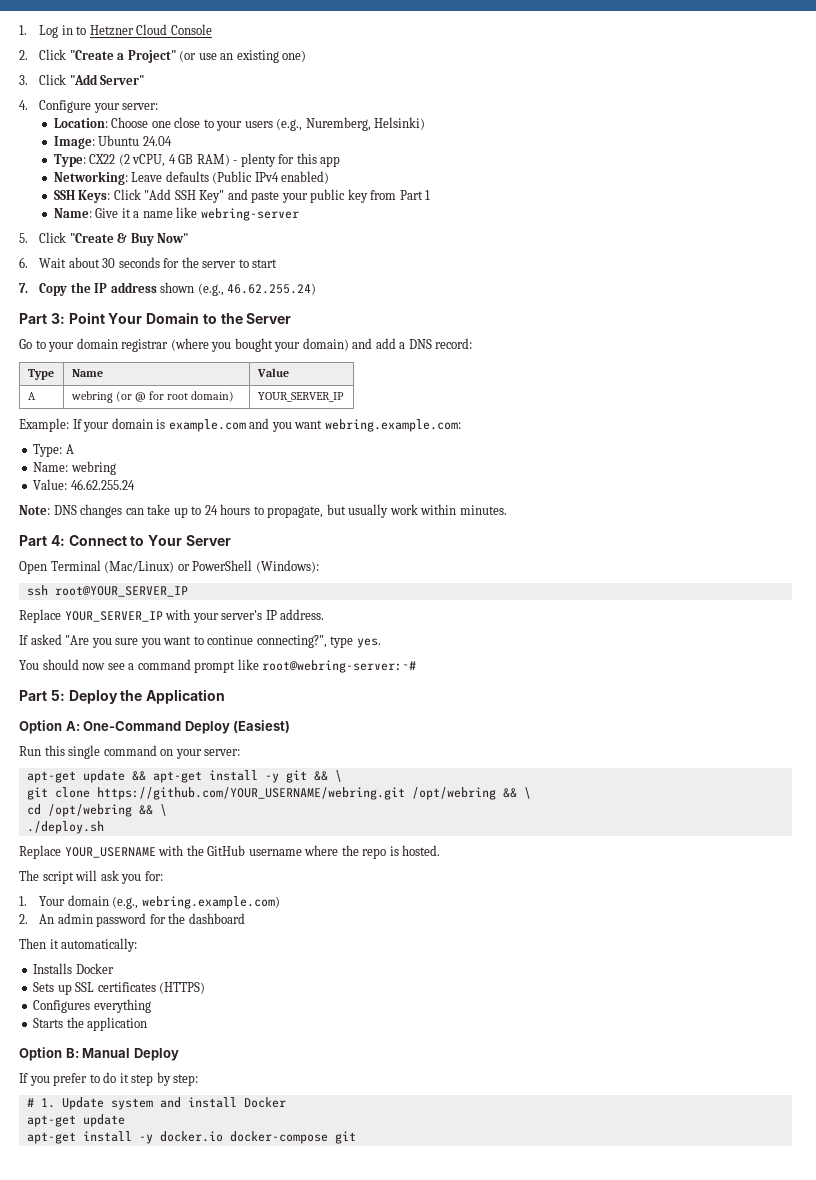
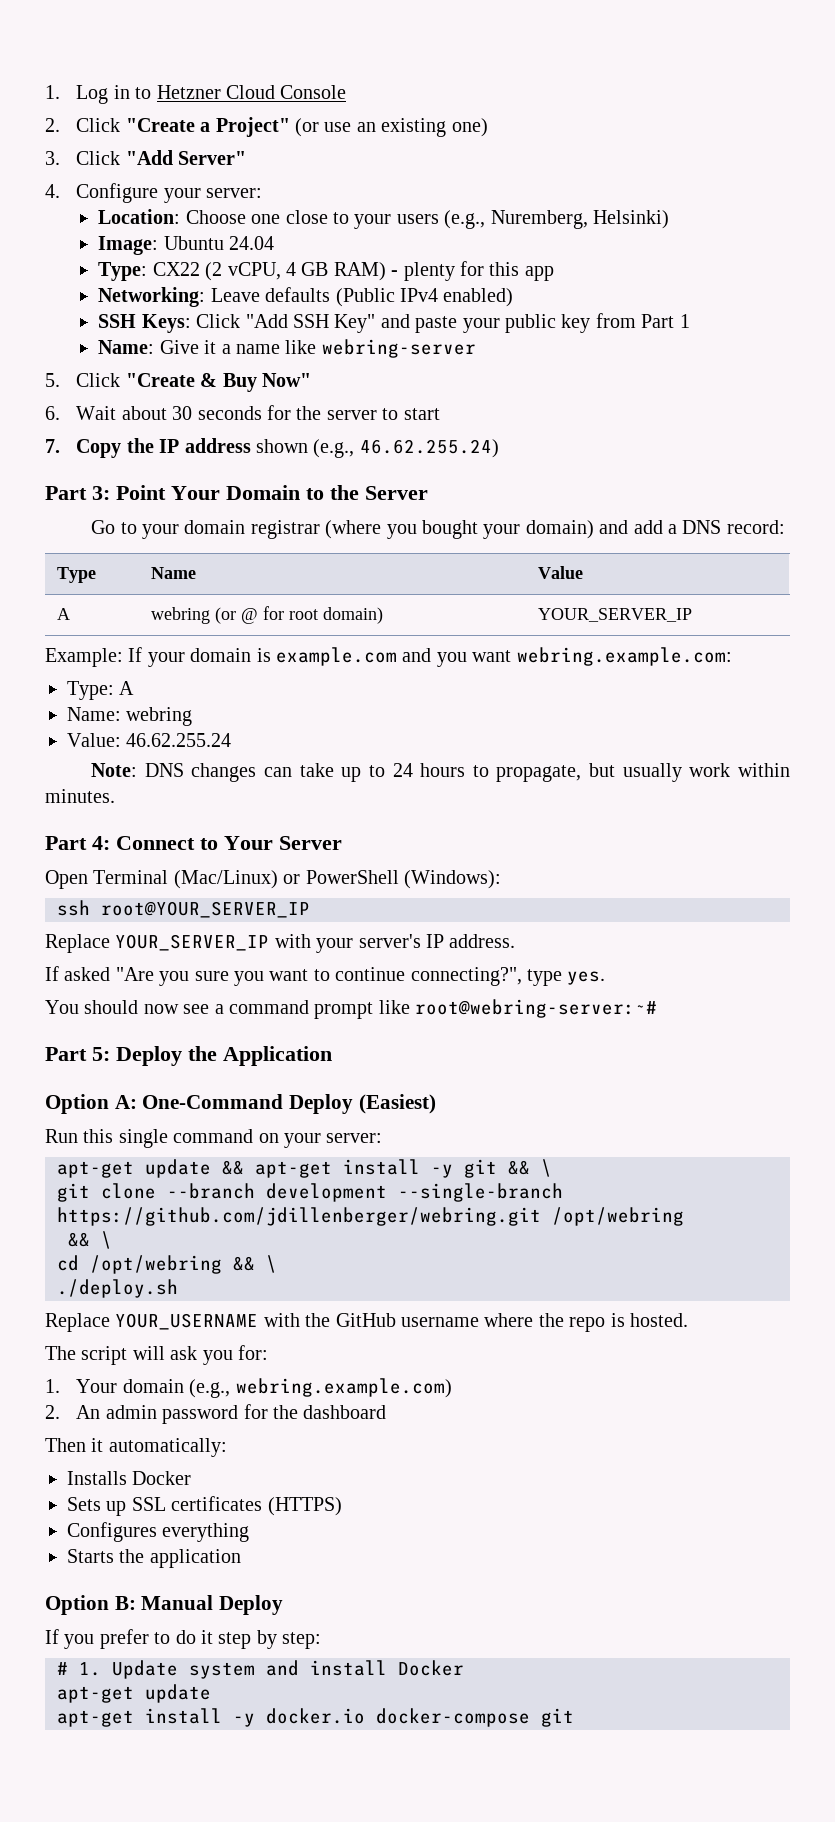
[96,787,496,800] https://github.com/YOUR_USERNAME/webring.git /opt/webring -> [167,1183,563,1202] [57,1207,684,1226] --branch development --single-branch https://github.com/jdillenberger/webring.git /opt/webring //

